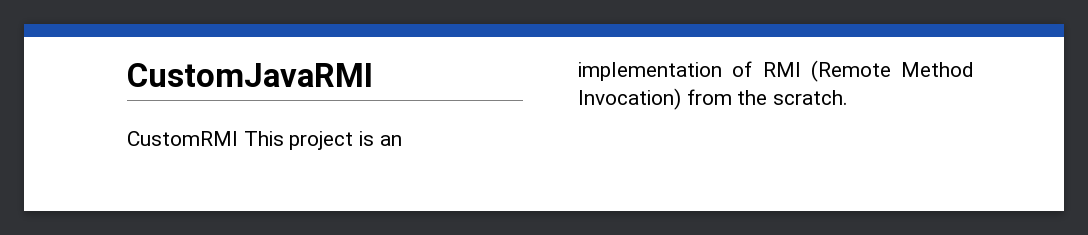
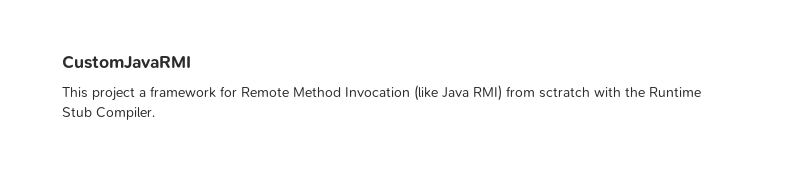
[127,131,238,146] CustomRMI -> (191, 62) none
[359,131,402,146] [578,60,974,82] [578,88,849,110] is an implementation of RMI (Remote Method Invocation) from the scratch. -> [139,85,701,101] [62,107,155,120] a framework for Remote Method Invocation (like Java RMI) from sctratch with the Runtime Stub Compiler.

